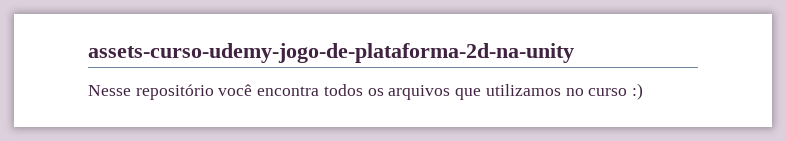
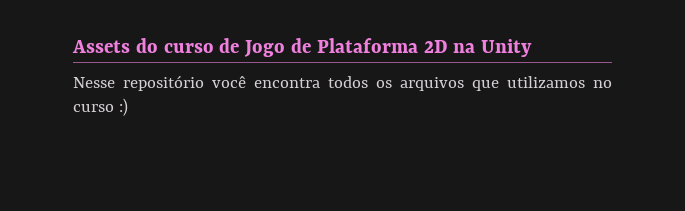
[88,43,574,63] assets-curso-udemy-jogo-de-plataforma-2d-na-unity -> [72,38,533,57] Assets do curso de Jogo de Plataforma 2D na Unity

